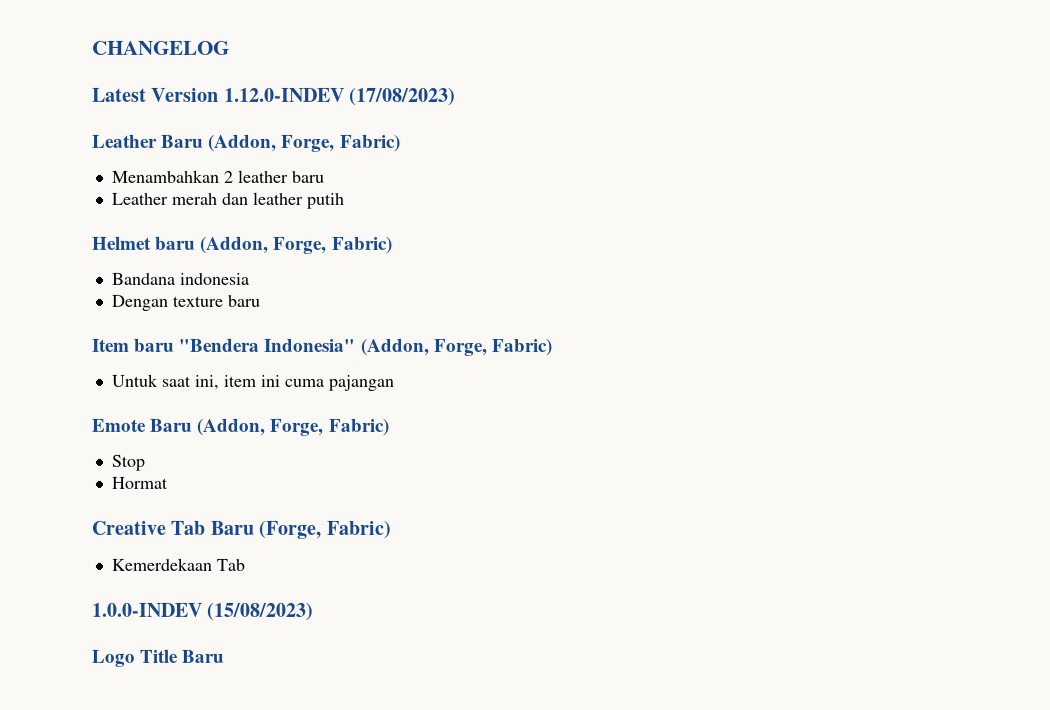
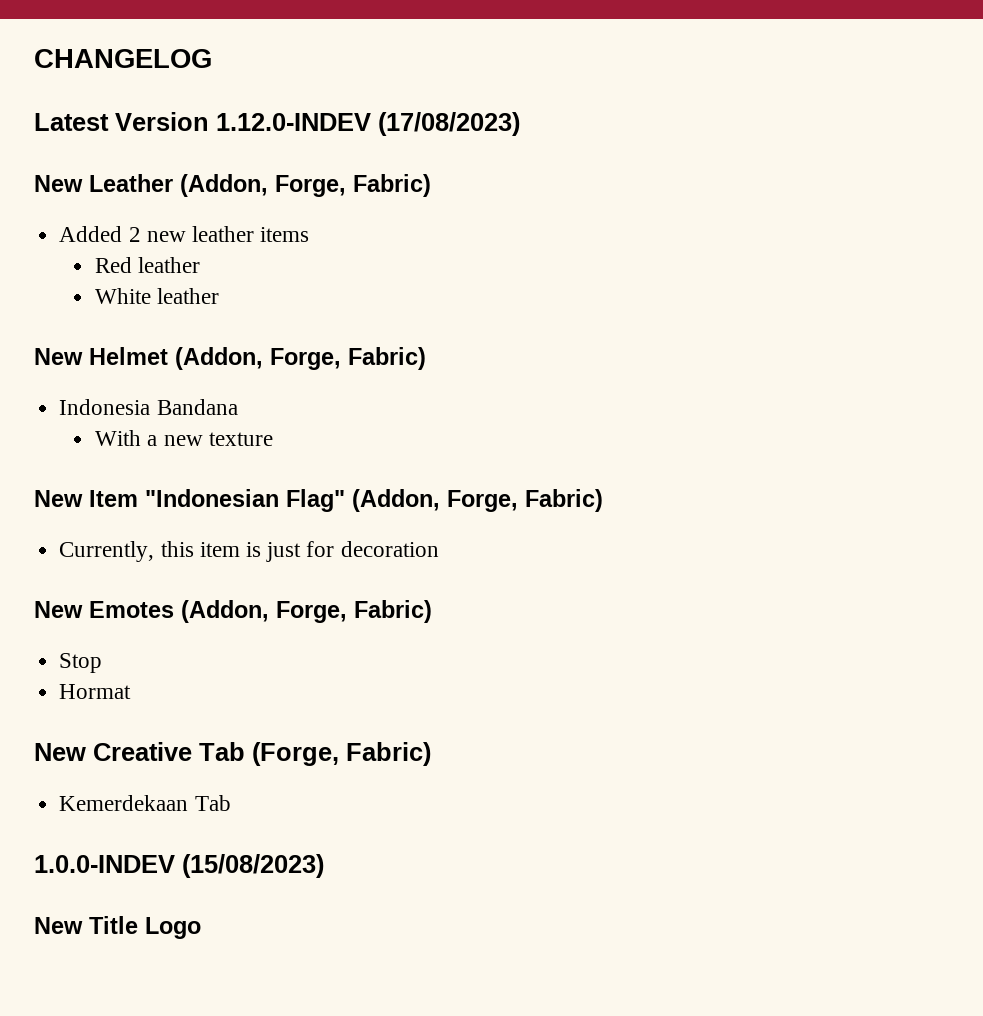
[92,134,401,152] [111,169,325,183] [111,191,345,209] [92,236,393,254] Leather Baru (Addon, Forge, Fabric) // Menambahkan 2 leather baru // Leather merah dan leather putih // Helmet baru (Addon, Forge, Fabric) // -> [34,174,431,197] [59,226,310,242] [95,257,201,273] [95,288,220,304] [34,347,426,370] [59,399,151,415] New Leather (Addon, Forge, Fabric) // Added 2 new leather items // Red leather // White leather // New Helmet (Addon, Forge, Fabric) // Indonesia
[179,272,250,285] [111,294,261,311] [92,338,553,357] [110,373,394,391] [91,418,193,432] indonesia // Dengan texture baru // Item baru "Bendera Indonesia" (Addon, Forge, Fabric) // Untuk saat ini, item ini cuma pajangan // Emote Baru -> [95,430,273,446] [34,489,603,512] [59,541,439,562] [34,601,174,618] // With a new texture // New Item "Indonesian Flag" (Addon, Forge, Fabric) // Currently, this item is just for decoration // New Emotes
(168, 482) none -> [34,743,86,761] New
[209,520,254,535] Baru -> (245, 751) none
[91,649,225,667] Logo Title Baru -> [34,916,201,939] New Title Logo

